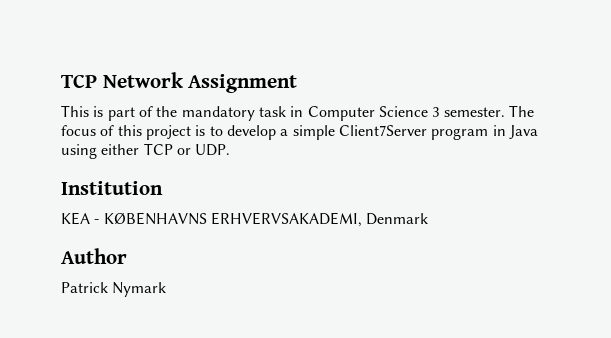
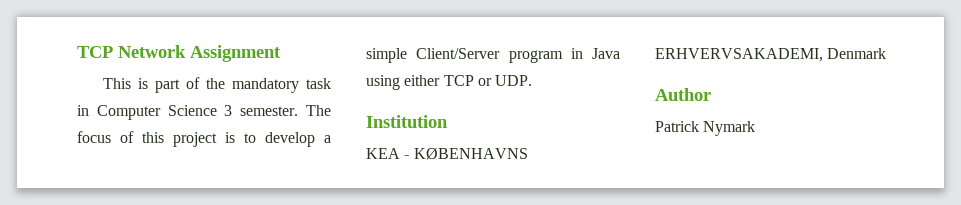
[338,125,427,136] Client7Server -> [416,48,501,59] Client/Server

